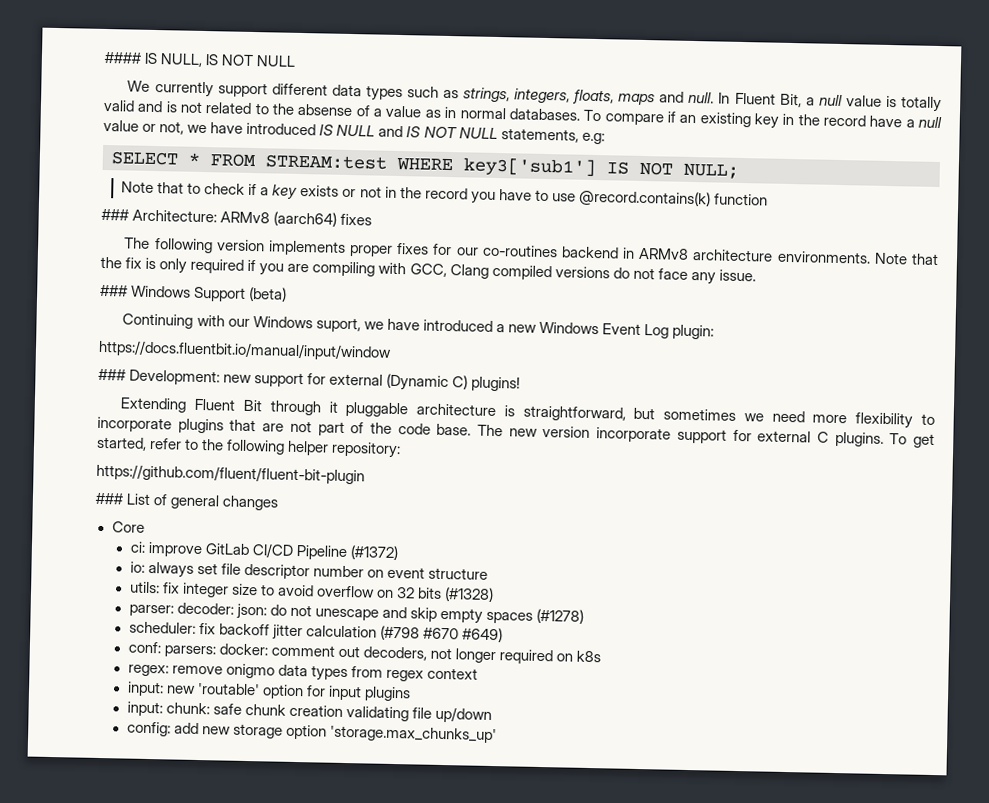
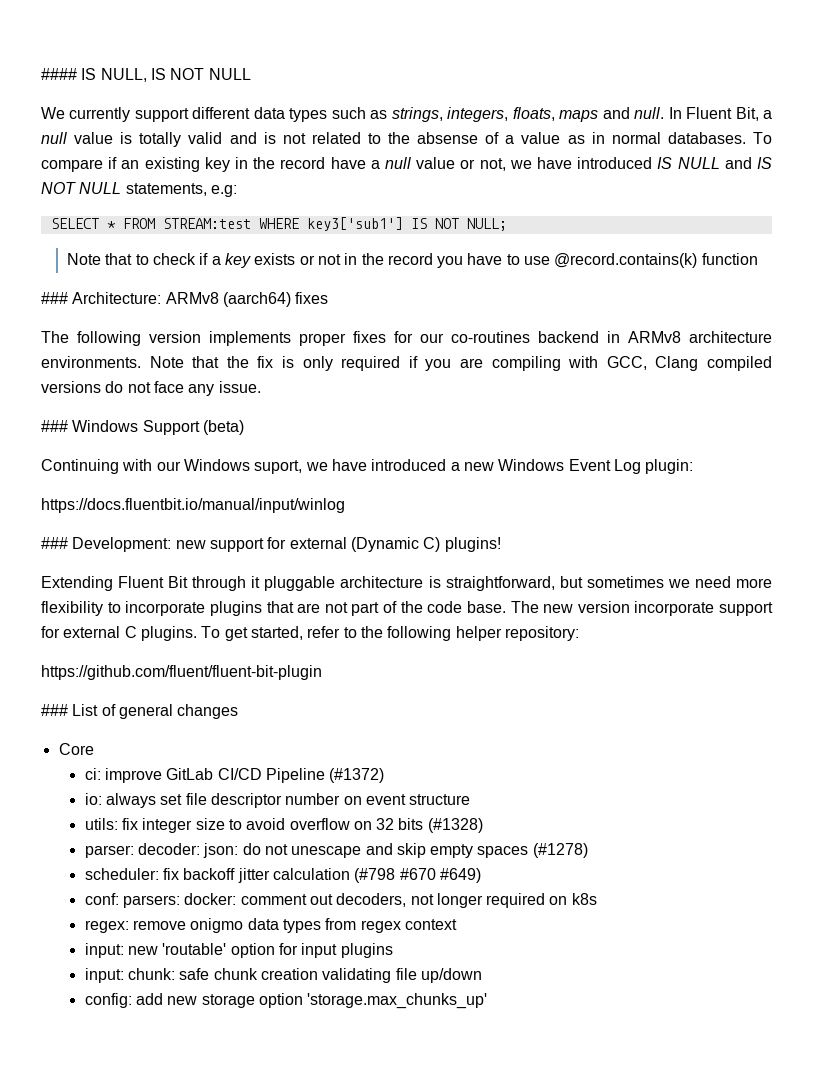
[98,339,392,361] https://docs.fluentbit.io/manual/input/window -> [41,498,345,513] https://docs.fluentbit.io/manual/input/winlog

